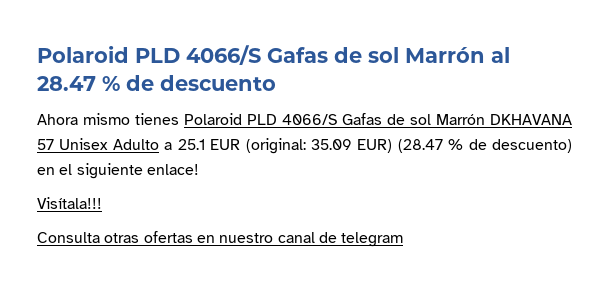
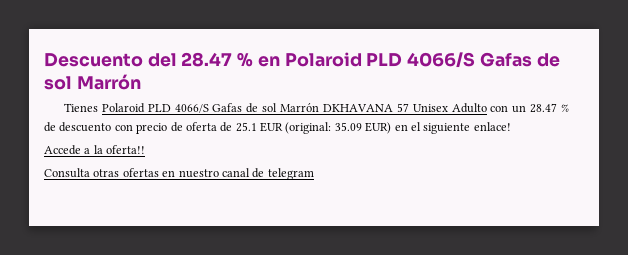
[37,45,510,65] [37,75,276,91] [37,113,179,125] Polaroid PLD 4066/S Gafas de sol Marrón al 28.47 % de descuento // Ahora mismo tienes -> [44,52,560,68] [44,74,141,90] [63,103,98,112] Descuento del 28.47 % en Polaroid PLD 4066/S Gafas de sol Marrón // Tienes
[164,142,173,150] a -> [490,103,569,113] [44,122,233,134] con un 28.47 % de descuento con precio de oferta de
[397,139,572,153] (28.47 % de descuento) -> (392, 128) none
[37,197,102,209] Visítala!!! -> [44,145,146,155] Accede a la oferta!!

